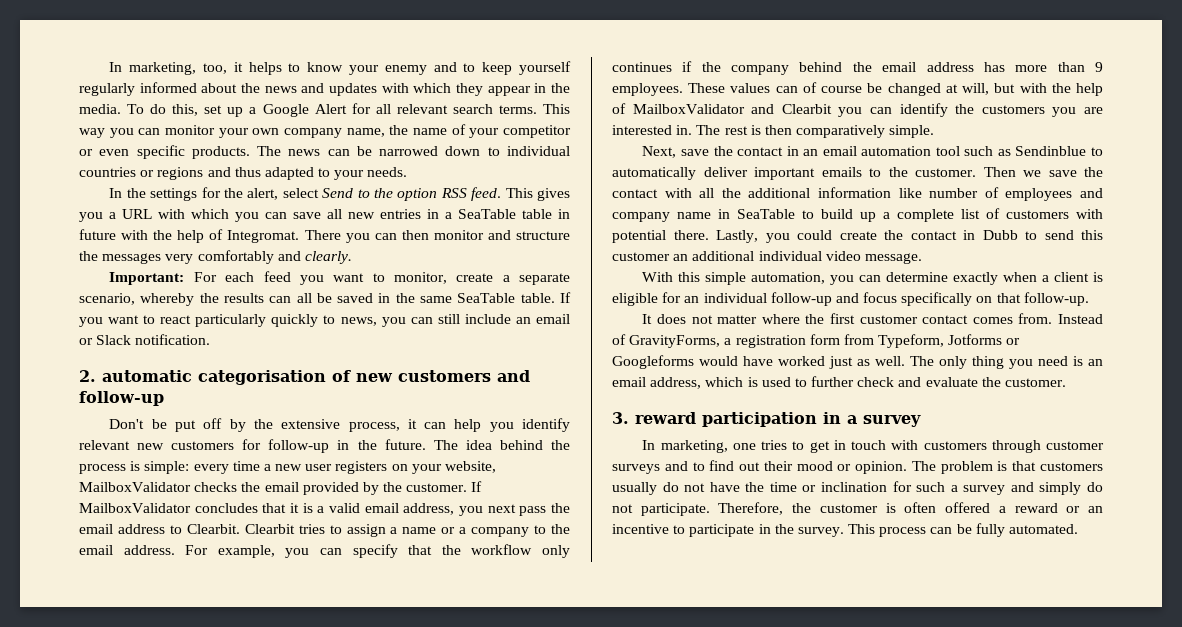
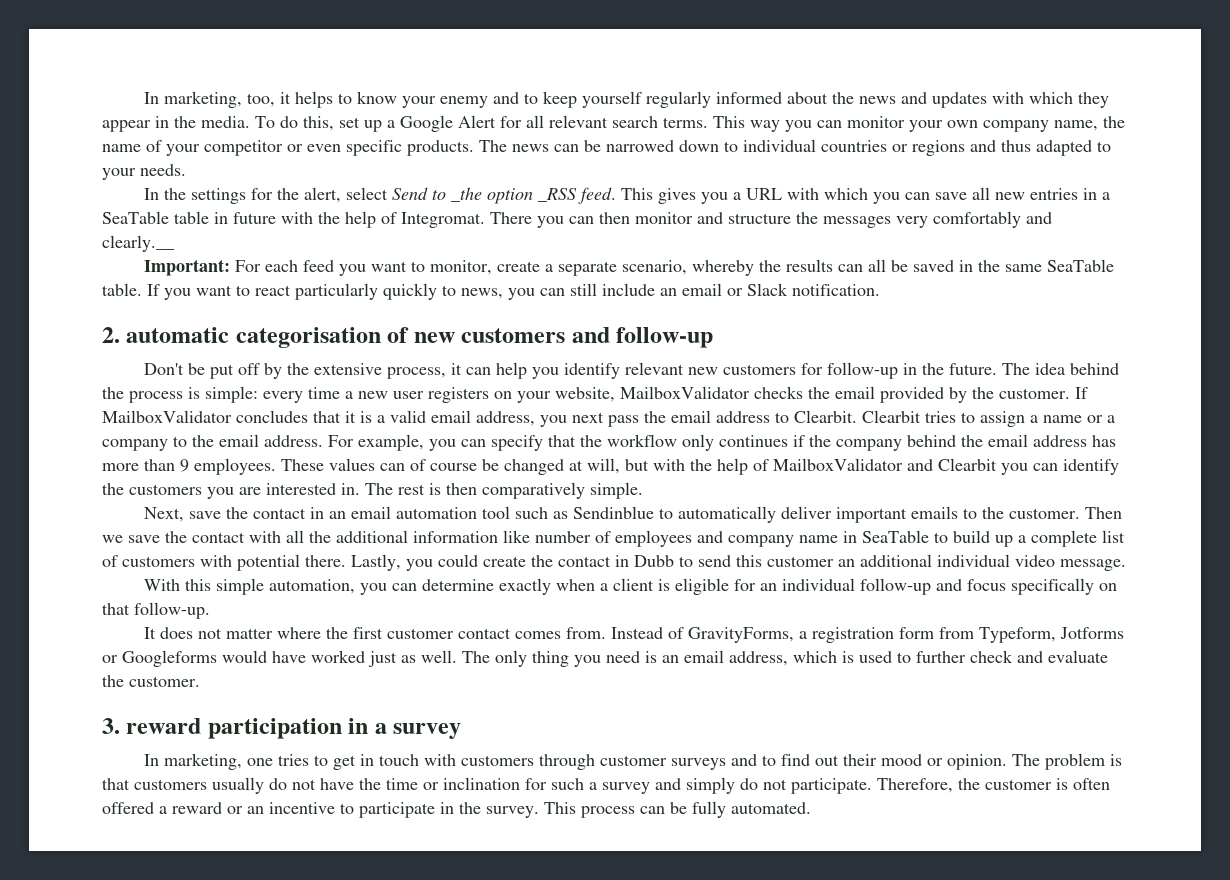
[374,188,467,201] the option RSS -> [450,187,577,204] _the option _RSS
[304,251,352,264] clearly. -> [102,235,174,252] clearly.__

